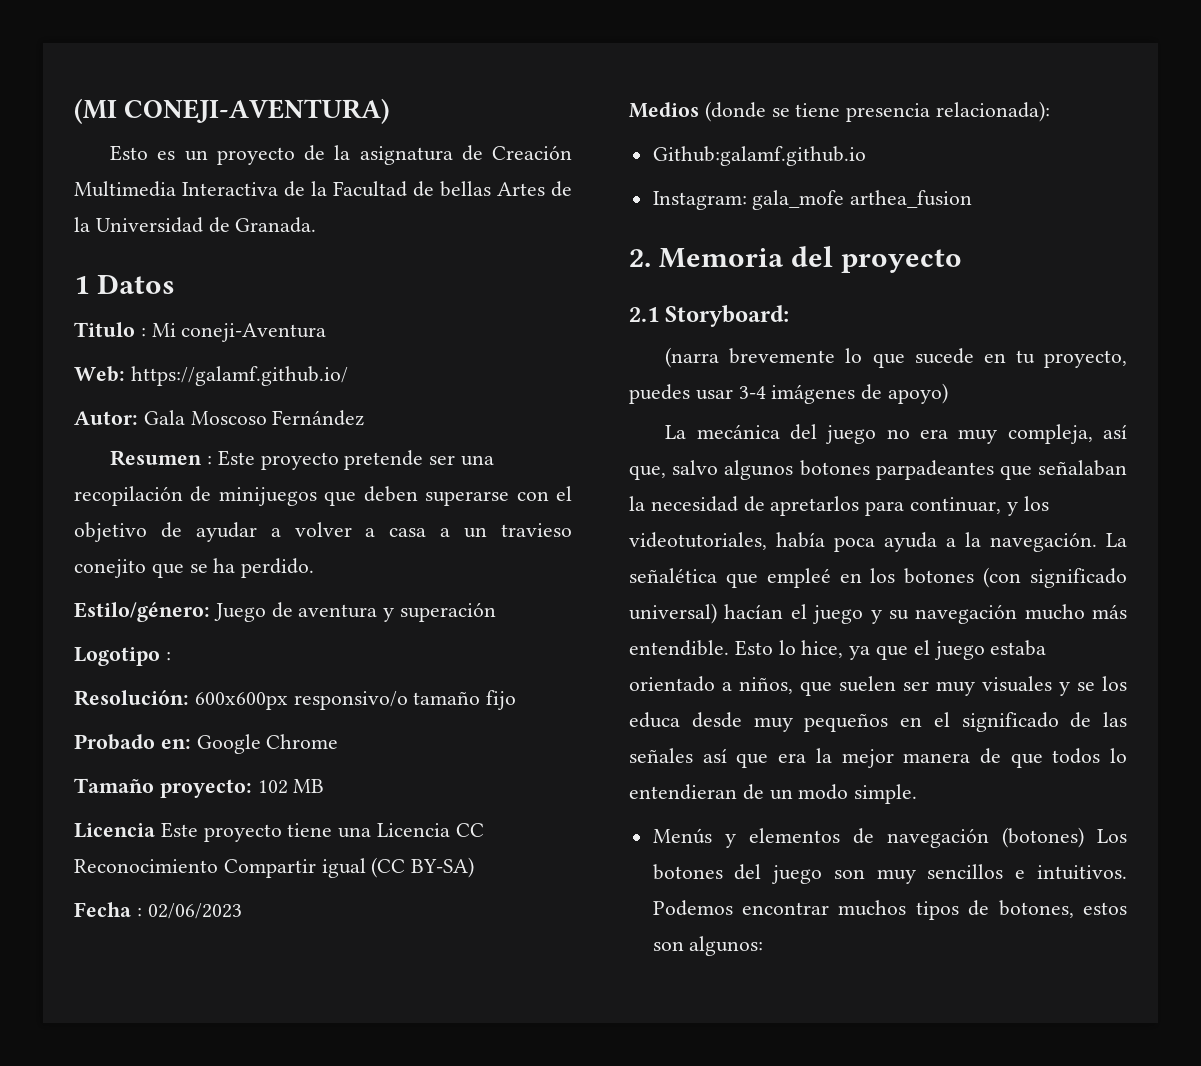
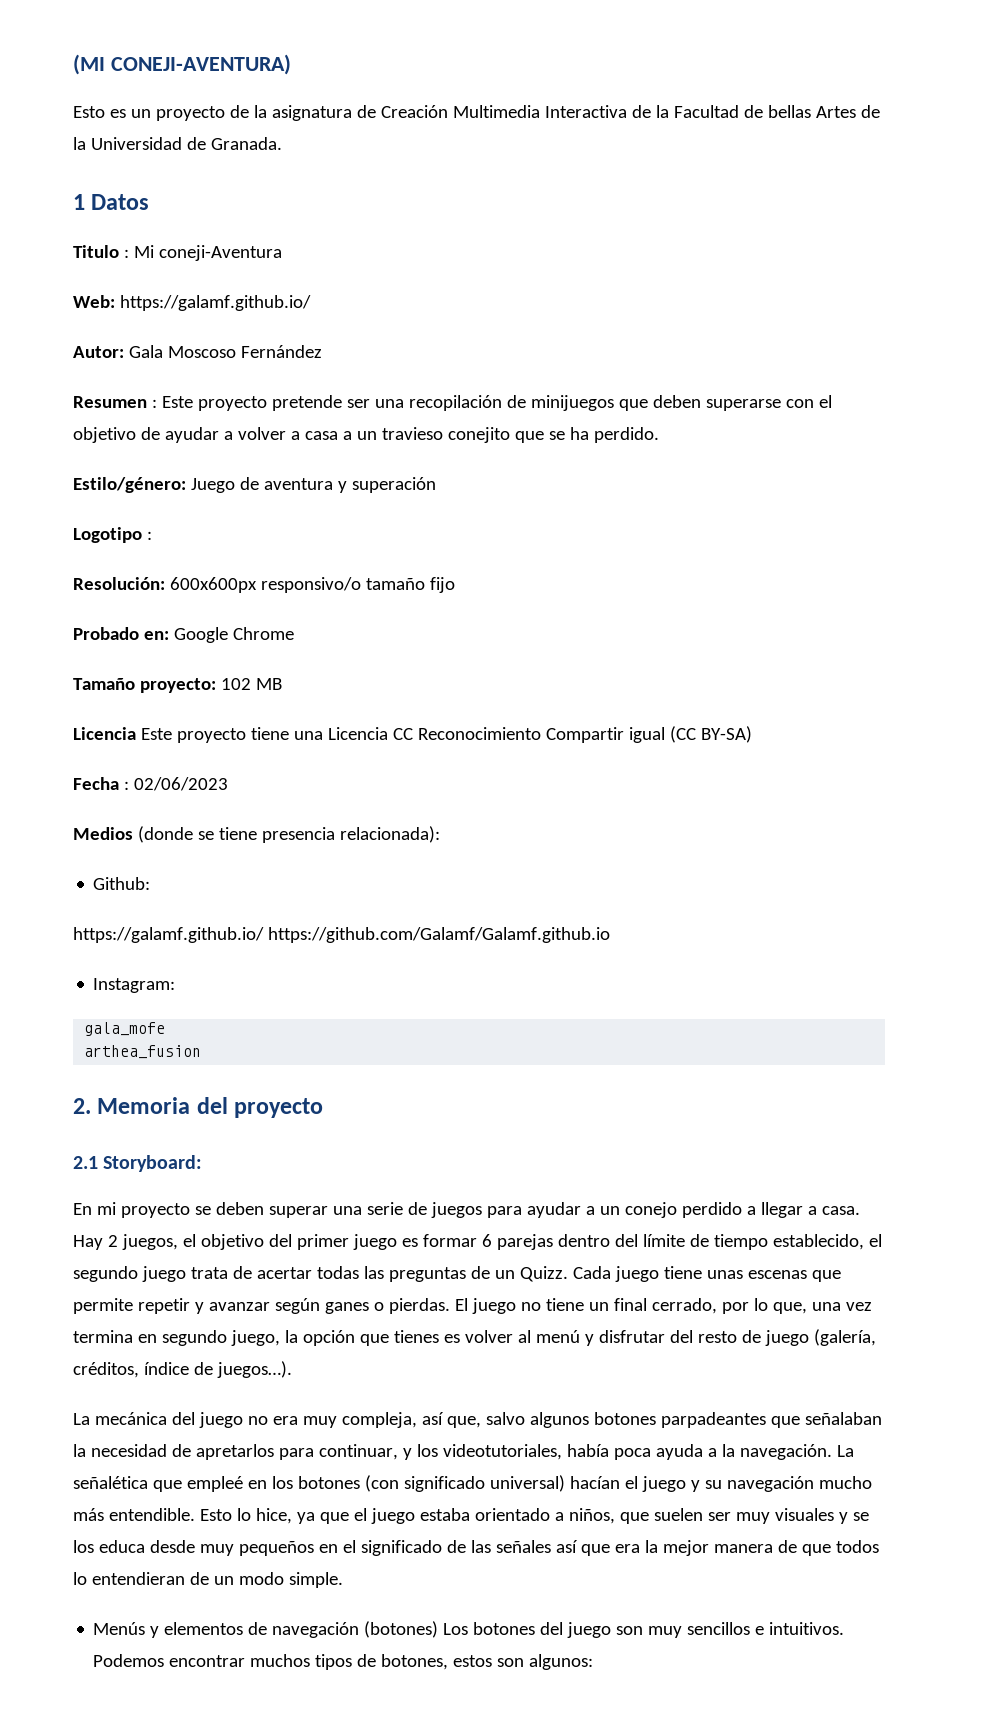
[652,146,866,166] Github:galamf.github.io -> [93,877,151,890] [73,927,610,943] Github: // https://galamf.github.io/ https://github.com/Galamf/Galamf.github.io
(747, 200) none -> (176, 985) //
(845, 200) none -> (166, 1029) //
[665,347,1127,368] [629,383,949,404] (narra brevemente lo que sucede en tu proyecto, puedes usar 3-4 imágenes de apoyo) -> [73,1202,860,1218] [73,1234,882,1250] [73,1266,841,1282] [73,1298,872,1314] [73,1329,876,1346] [73,1361,292,1378] En mi proyecto se deben superar una serie de juegos para ayudar a un conejo perdido a llegar a casa. Hay 2 juegos, el objetivo del primer juego es formar 6 parejas dentro del límite de tiempo establecido, el segundo juego trata de acertar todas las preguntas de un Quizz. Cada juego tiene unas escenas que permite repetir y avanzar según ganes o pierdas. El juego no tiene un final cerrado, por lo que, una vez termina en segundo juego, la opción que tienes es volver al menú y disfrutar del resto de juego (galería, créditos, índice de juegos…).

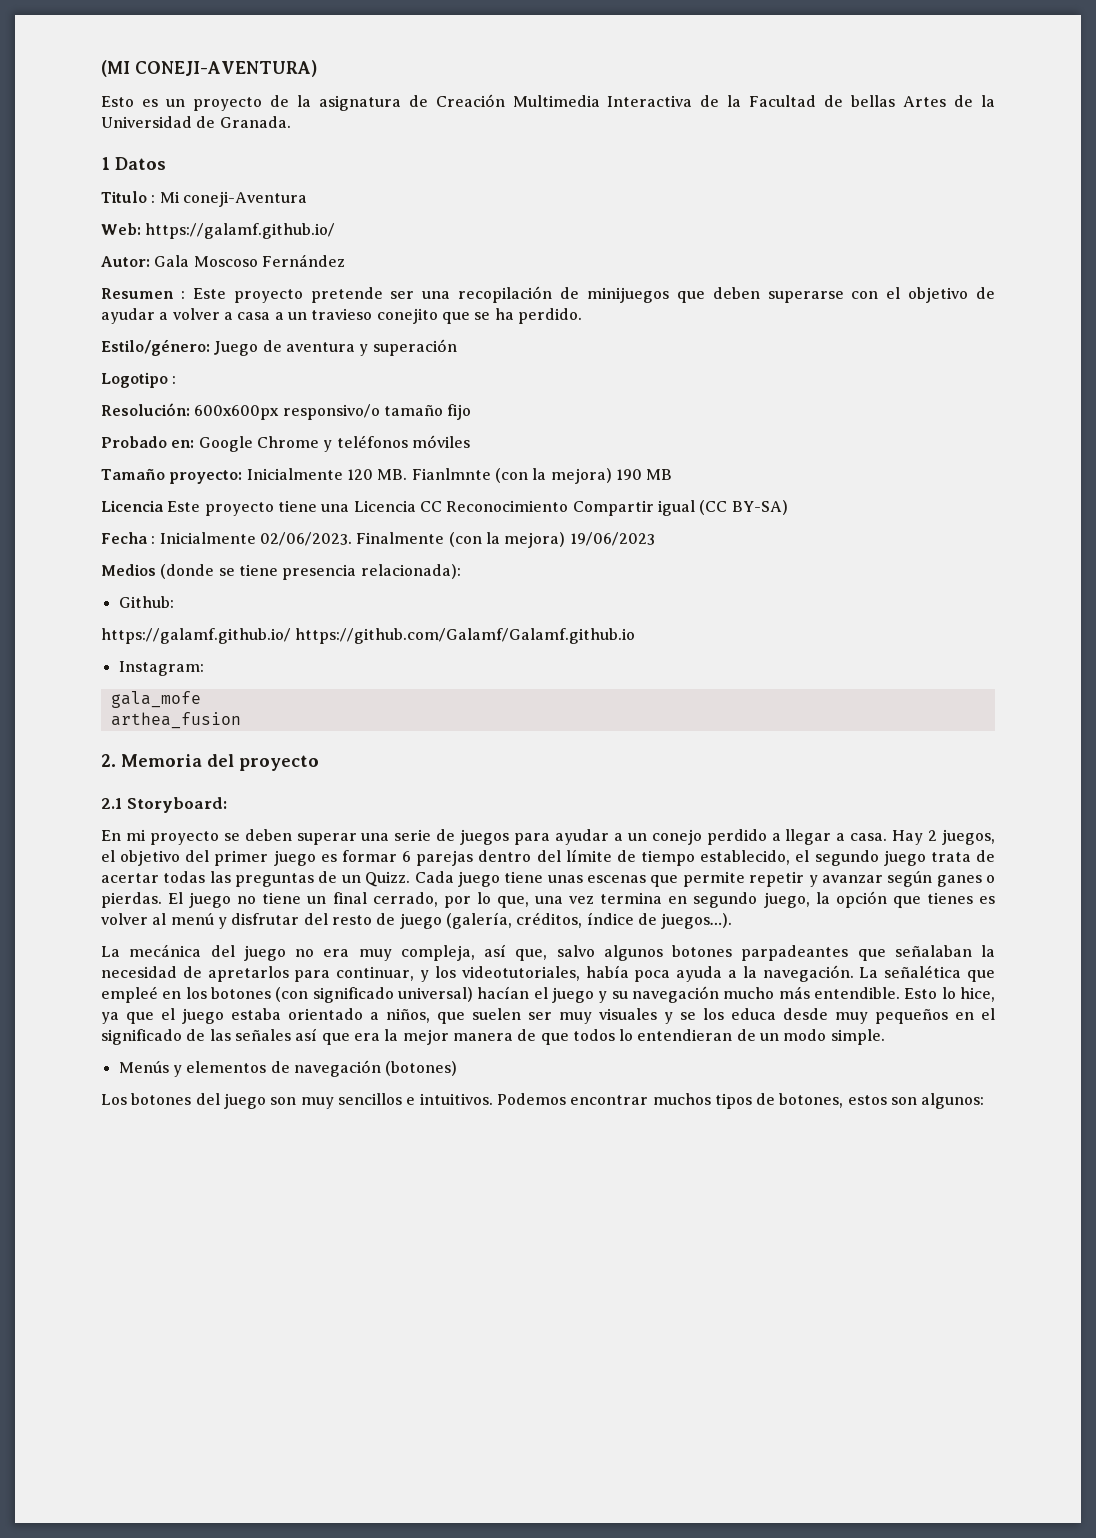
(294, 633) none -> [323,435,470,452] y teléfonos móviles
[220,678,251,690] 102 -> [246,468,642,484] Inicialmente 120 MB. Fianlmnte (con la mejora) 190
[133,777,228,791] 02/06/2023 -> [159,532,655,548] Inicialmente 02/06/2023. Finalmente (con la mejora) 19/06/2023
(439, 1629) none -> (458, 1068) //

